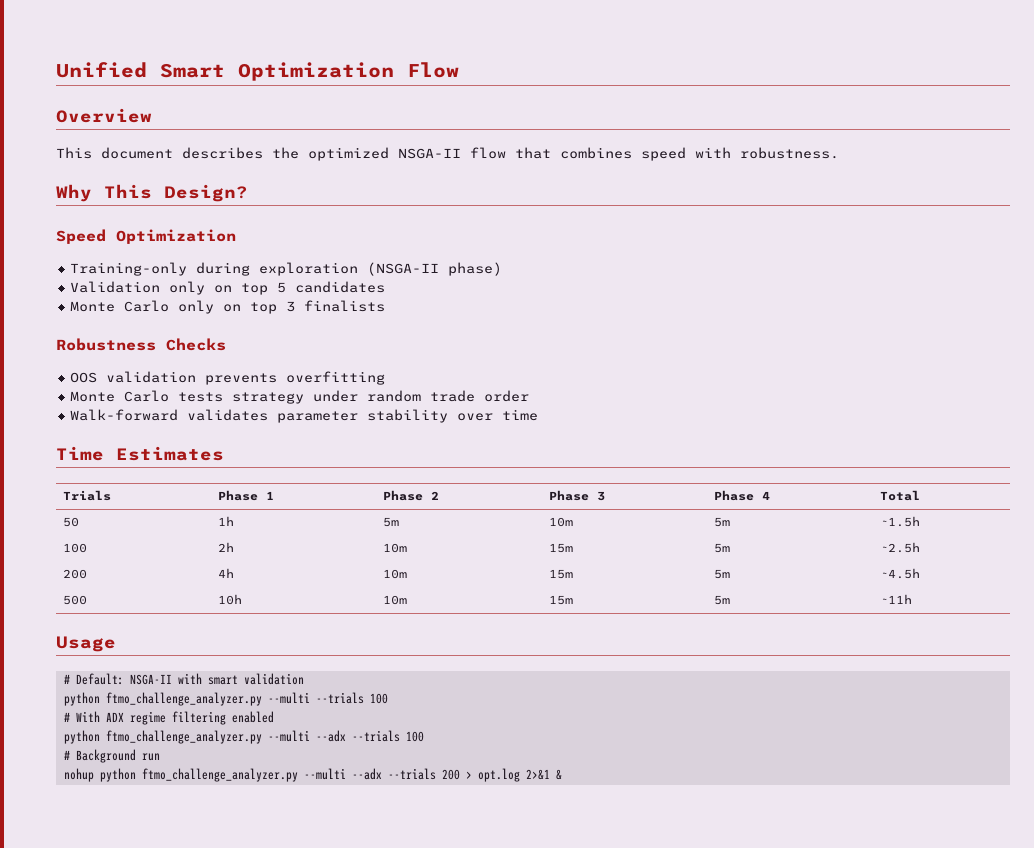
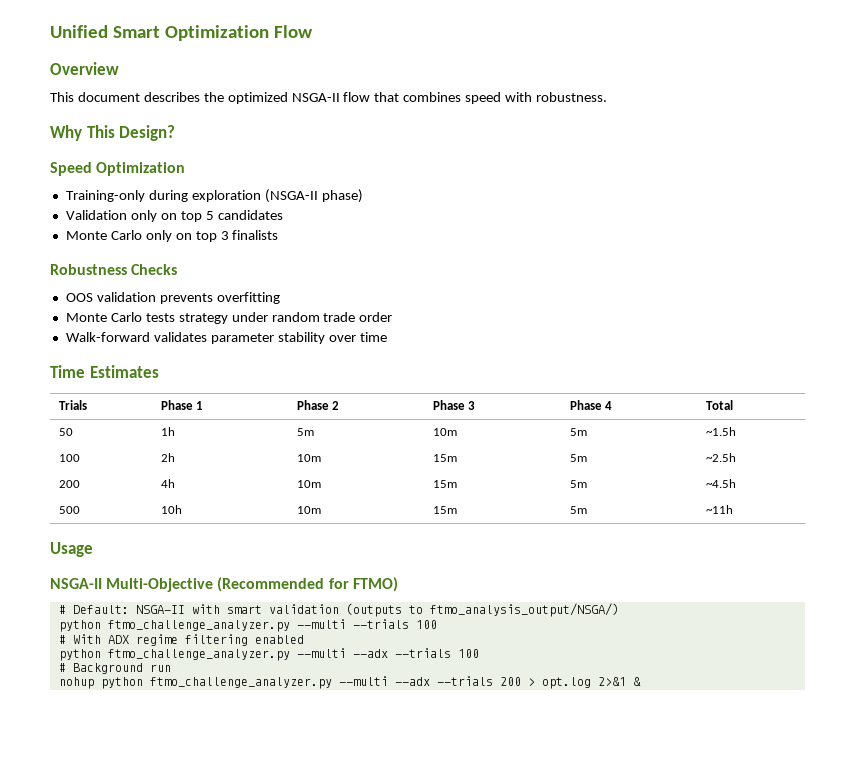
(116, 644) none -> [50,577,398,592] // NSGA-II Multi-Objective (Recommended for FTMO)
(304, 679) none -> [345,603,619,617] (outputs to ftmo_analysis_output/NSGA/)

